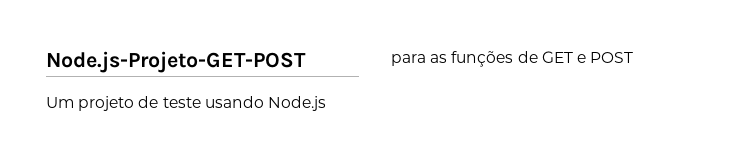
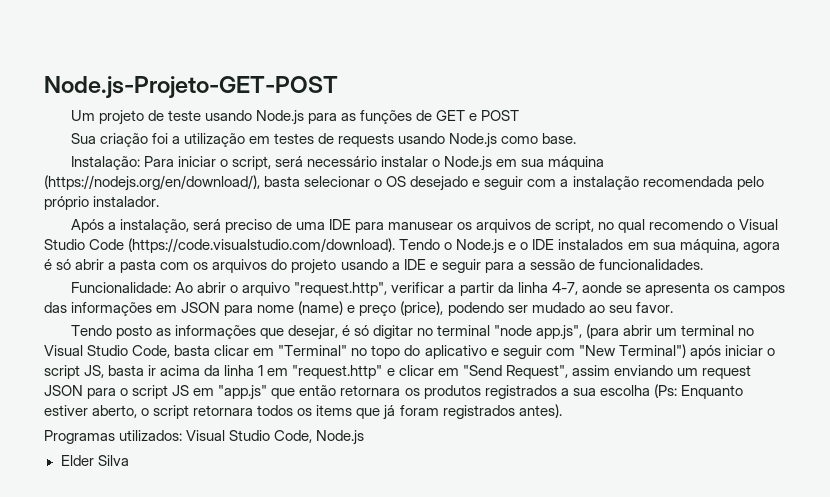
(634, 57) none -> [70,133,577,148] [70,156,605,171] [44,175,764,191] [44,196,160,210] [70,219,779,233] [44,238,780,254] [44,259,703,274] [70,282,786,296] [44,301,673,316] [70,324,755,340] [44,344,775,359] [44,365,751,379] [44,384,743,400] [44,404,562,420] [44,430,365,445] [60,455,129,466] // Sua criação foi a utilização em testes de requests usando Node.js como base. // Instalação: Para iniciar o script, será necessário instalar o Node.js em sua máquina (https://nodejs.org/en/download/), basta selecionar o OS desejado e seguir com a instalação recomendada pelo próprio instalador. // Após a instalação, será preciso de uma IDE para manusear os arquivos de script, no qual recomendo o Visual Studio Code (https://code.visualstudio.com/download). Tendo o Node.js e o IDE instalados em sua máquina, agora é só abrir a pasta com os arquivos do projeto usando a IDE e seguir para a sessão de funcionalidades. // Funcionalidade: Ao abrir o arquivo "request.http", verificar a partir da linha 4-7, aonde se apresenta os campos das informações em JSON para nome (name) e preço (price), podendo ser mudado ao seu favor. // Tendo posto as informações que desejar, é só digitar no terminal "node app.js", (para abrir um terminal no Visual Studio Code, basta clicar em "Terminal" no topo do aplicativo e seguir com "New Terminal") após iniciar o script JS, basta ir acima da linha 1 em "request.http" e clicar em "Send Request", assim enviando um request JSON para o script JS em "app.js" que então retornara os produtos registrados a sua escolha (Ps: Enquanto estiver aberto, o script retornara todos os items que já foram registrados antes). // Programas utilizados: Visual Studio Code, Node.js // Elder Silva

